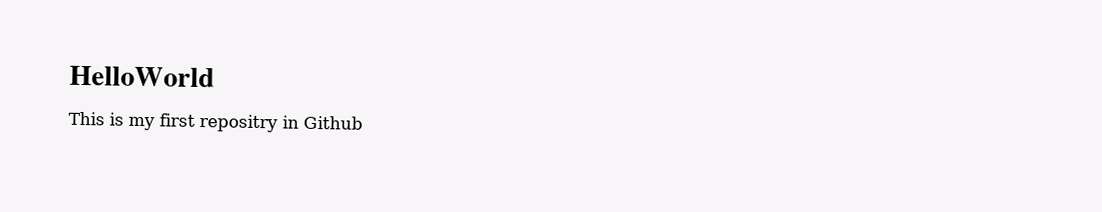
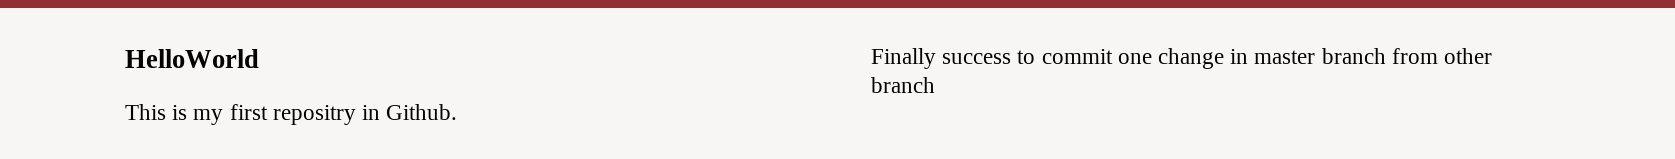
[303,115,363,130] Github -> [386,104,458,120] [871,48,1493,69] [871,77,935,93] Github. // Finally success to commit one change in master branch from other branch

